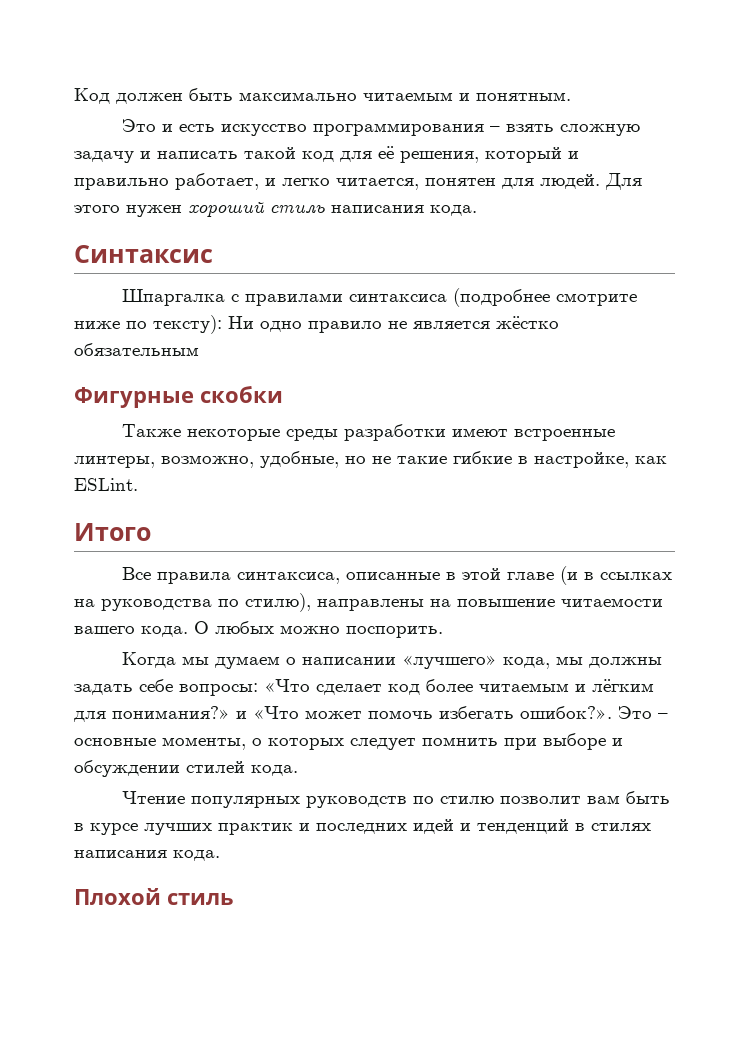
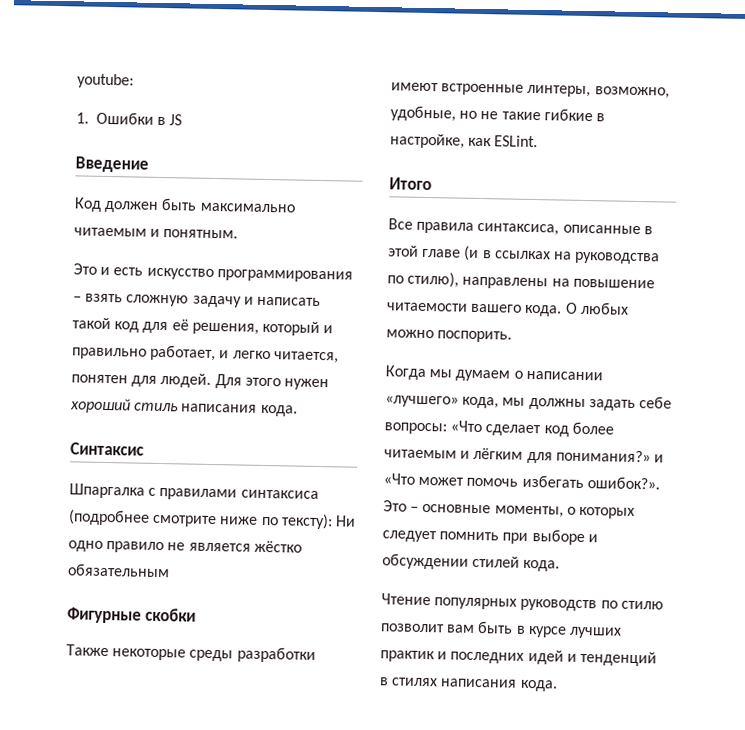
(74, 96) none -> [77,73,134,89] [76,111,183,126] [75,156,149,173] youtube: // 1. Ошибки в JS // Введение //
[74,888,234,905] // Плохой стиль -> (558, 685) none

